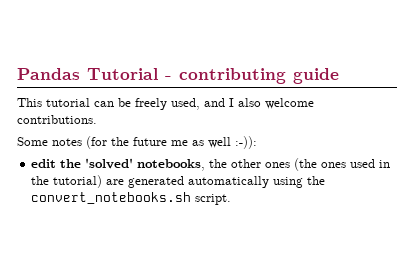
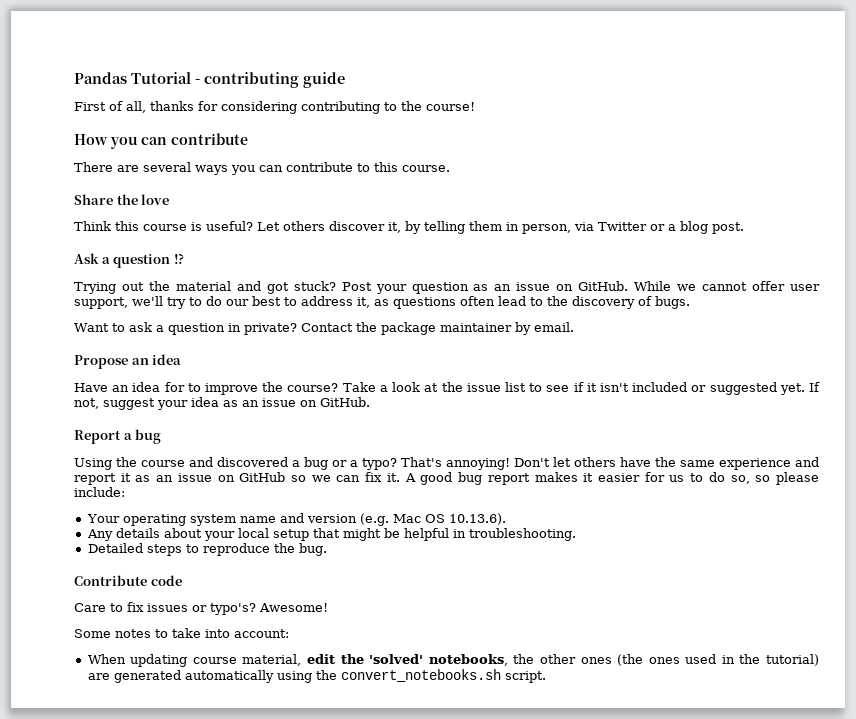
[17,98,314,110] [17,115,97,124] [17,136,257,149] This tutorial can be freely used, and I also welcome contributions. // Some notes (for the future me as well :-)): // -> [74,101,475,114] [74,133,248,149] [74,162,450,175] [74,194,170,205] [74,221,744,234] [74,253,184,268] [74,281,821,294] [74,296,690,309] [74,322,574,335] [74,354,182,369] [74,382,821,395] [74,397,370,410] [74,429,162,444] [74,457,819,470] [74,472,820,485] [74,487,125,497] [86,513,506,526] [86,528,576,541] [87,543,327,556] [74,575,182,586] [74,602,328,615] [74,628,289,638] [87,654,302,667] First of all, thanks for considering contributing to the course! // How you can contribute // There are several ways you can contribute to this course. // Share the love // Think this course is useful? Let others discover it, by telling them in person, via Twitter or a blog post. // Ask a question ⁉ // Trying out the material and got stuck? Post your question as an issue on GitHub. While we cannot offer user support, we'll try to do our best to address it, as questions often lead to the discovery of bugs. // Want to ask a question in private? Contact the package maintainer by email. // Propose an idea // Have an idea for to improve the course? Take a look at the issue list to see if it isn't included or suggested yet. If not, suggest your idea as an issue on GitHub. // Report a bug // Using the course and discovered a bug or a typo? That's annoying! Don't let others have the same experience and report it as an issue on GitHub so we can fix it. A good bug report makes it easier for us to do so, so please include: // Your operating system name and version (e.g. Mac OS 10.13.6). // Any details about your local setup that might be helpful in troubleshooting. // Detailed steps to reproduce the bug. // Contribute code // Care to fix issues or typo's? Awesome! // Some notes to take into account: // When updating course material,

